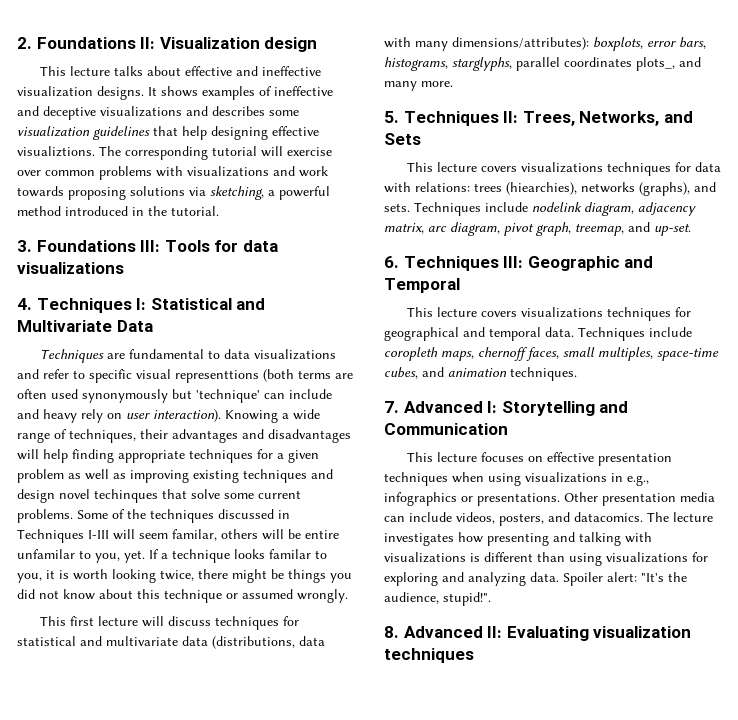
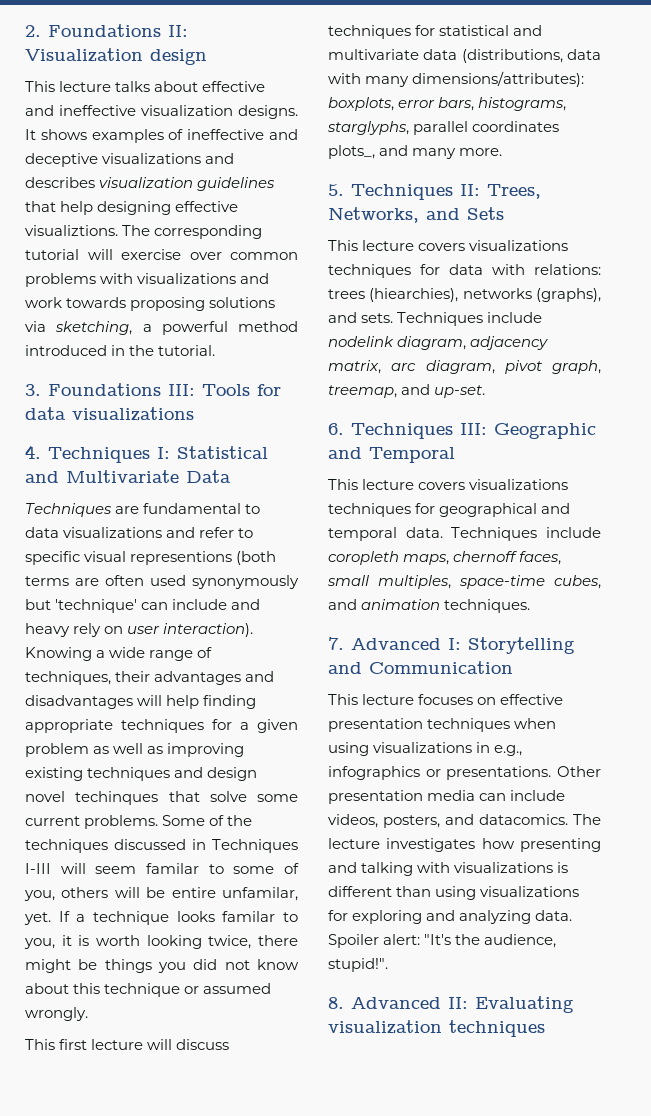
[269,110,299,116] some -> (95, 182) none
[175,370,259,383] representtions -> [130,551,233,565] representions
[172,529,217,541] familar, -> [146,863,300,874] [24,890,55,901] familar to some of you,
[17,549,120,563] unfamilar to you, -> [222,887,298,901] unfamilar,

